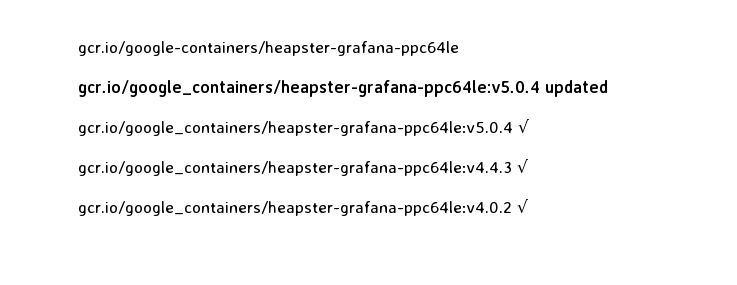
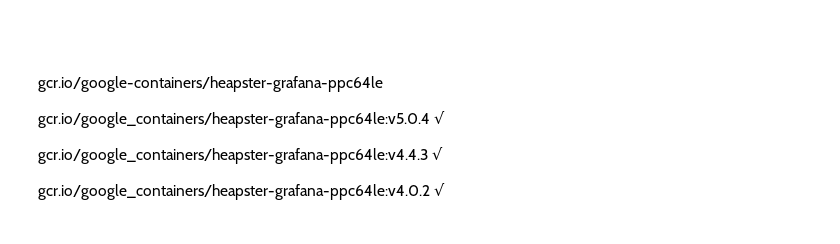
[78,80,608,97] // gcr.io/google_containers/heapster-grafana-ppc64le:v5.0.4 updated -> (383, 84) none

